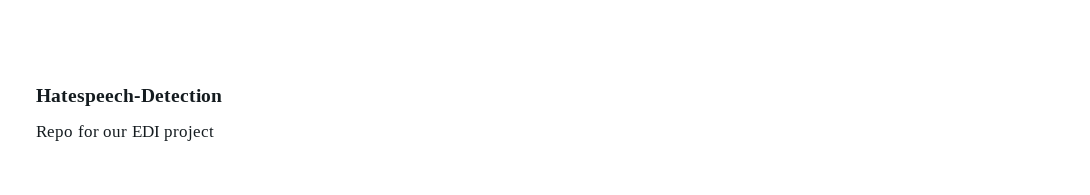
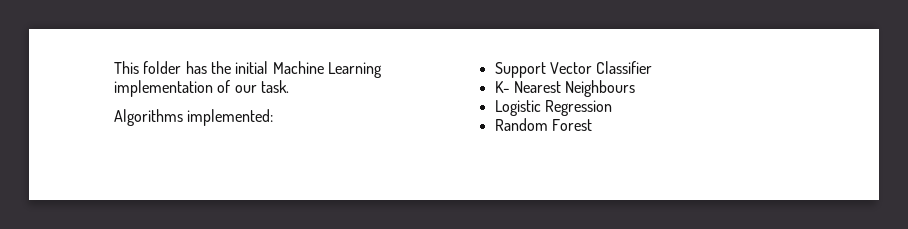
[36,89,222,106] [36,125,215,141] Hatespeech-Detection // Repo for our EDI project -> [114,61,382,78] [114,80,289,97] [114,109,274,126] [494,61,653,78] [494,80,636,97] [494,100,612,116] [494,118,592,131] This folder has the initial Machine Learning implementation of our task. // Algorithms implemented: // Support Vector Classifier // K- Nearest Neighbours // Logistic Regression // Random Forest

